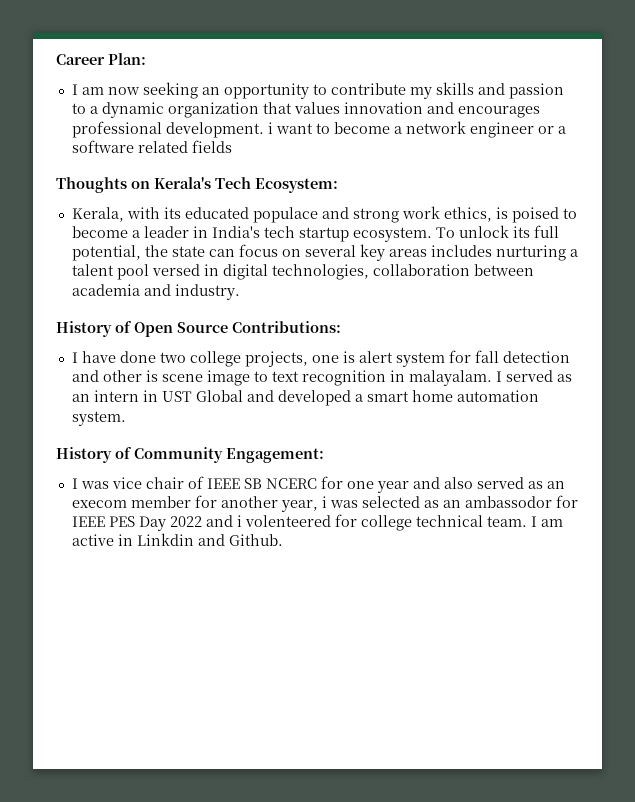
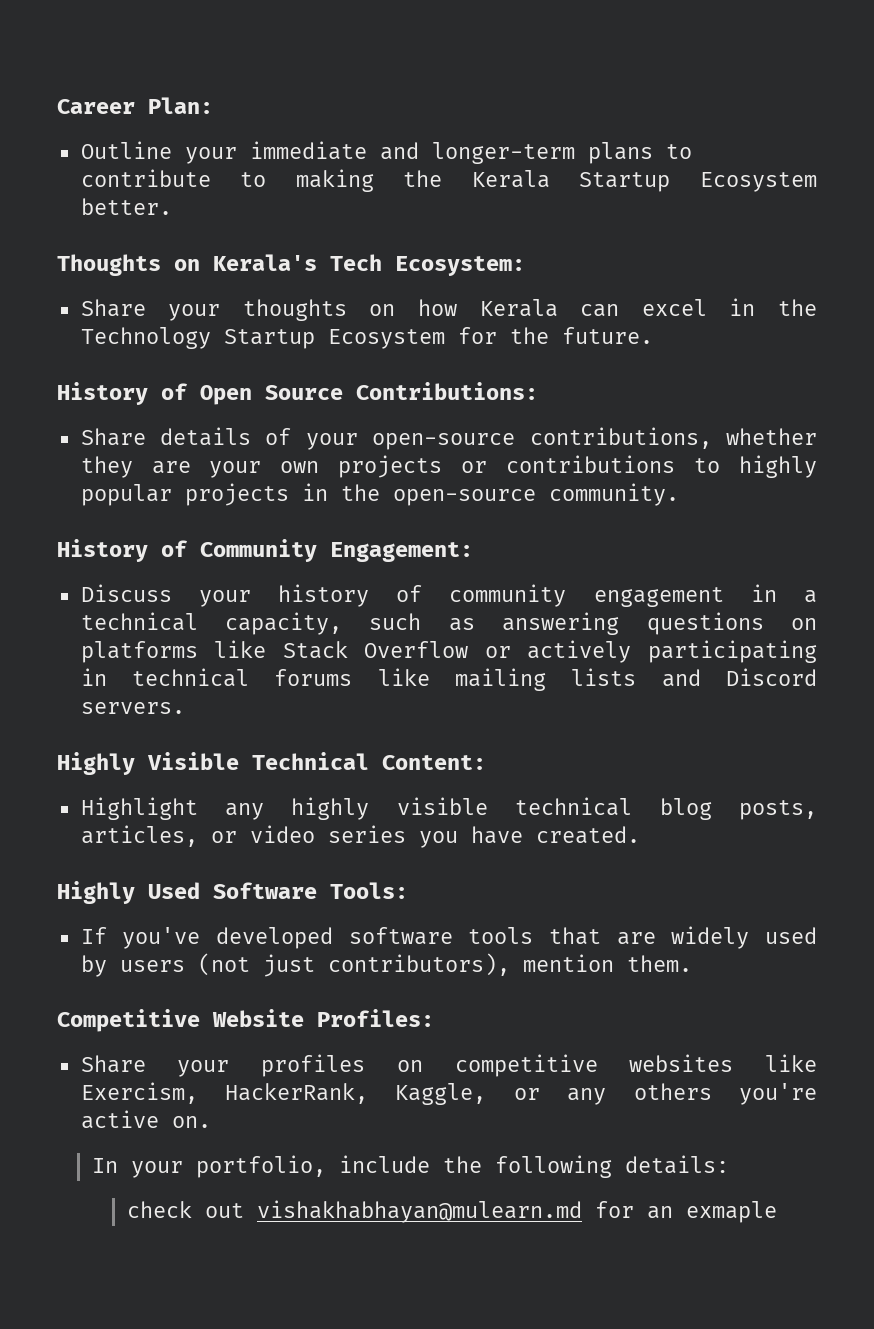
[71,82,564,99] [71,102,540,118] [71,121,566,138] [71,140,232,153] I am now seeking an opportunity to contribute my skills and passion to a dynamic organization that values innovation and encourages professional development. i want to become a network engineer or a software related fields -> [80,141,692,164] [80,169,817,192] [80,198,172,215] Outline your immediate and longer-term plans to contribute to making the Kerala Startup Ecosystem better.
[71,206,577,223] [71,225,559,242] [71,244,578,261] [71,264,534,280] [71,284,240,300] Kerala, with its educated populace and strong work ethics, is poised to become a leader in India's tech startup ecosystem. To unlock its full potential, the state can focus on several key areas includes nurturing a talent pool versed in digital technologies, collaboration between academia and industry. -> [80,298,817,321] [80,327,653,349] Share your thoughts on how Kerala can excel in the Technology Startup Ecosystem for the future.
[71,350,570,367] [71,370,572,386] [71,390,539,406] [71,411,126,426] [56,447,324,463] [71,476,565,493] [71,495,578,512] [71,514,563,531] [71,533,283,546] I have done two college projects, one is alert system for fall detection and other is scene image to text recognition in malayalam. I served as an intern in UST Global and developed a smart home automation system. // History of Community Engagement: // I was vice chair of IEEE SB NCERC for one year and also served as an execom member for another year, i was selected as an ambassodor for IEEE PES Day 2022 and i volenteered for college technical team. I am active in Linkdin and Github. -> [80,427,817,450] [80,455,817,478] [80,483,679,506] [57,539,473,562] [80,584,818,607] [80,612,817,635] [80,640,817,663] [80,668,817,691] [80,702,185,714] [57,752,486,775] [80,797,817,820] [80,825,640,848] [57,881,408,904] [80,926,818,949] [80,953,692,977] [57,1009,434,1032] [80,1054,818,1077] [80,1082,817,1105] [80,1110,211,1129] [92,1155,730,1178] [127,1200,778,1223] Share details of your open-source contributions, whether they are your own projects or contributions to highly popular projects in the open-source community. // History of Community Engagement: // Discuss your history of community engagement in a technical capacity, such as answering questions on platforms like Stack Overflow or actively participating in technical forums like mailing lists and Discord servers. // Highly Visible Technical Content: // Highlight any highly visible technical blog posts, articles, or video series you have created. // Highly Used Software Tools: // If you've developed software tools that are widely used by users (not just contributors), mention them. // Competitive Website Profiles: // Share your profiles on competitive websites like Exercism, HackerRank, Kaggle, or any others you're active on. // In your portfolio, include the following details: // check out vishakhabhayan@mulearn.md for an exmaple

